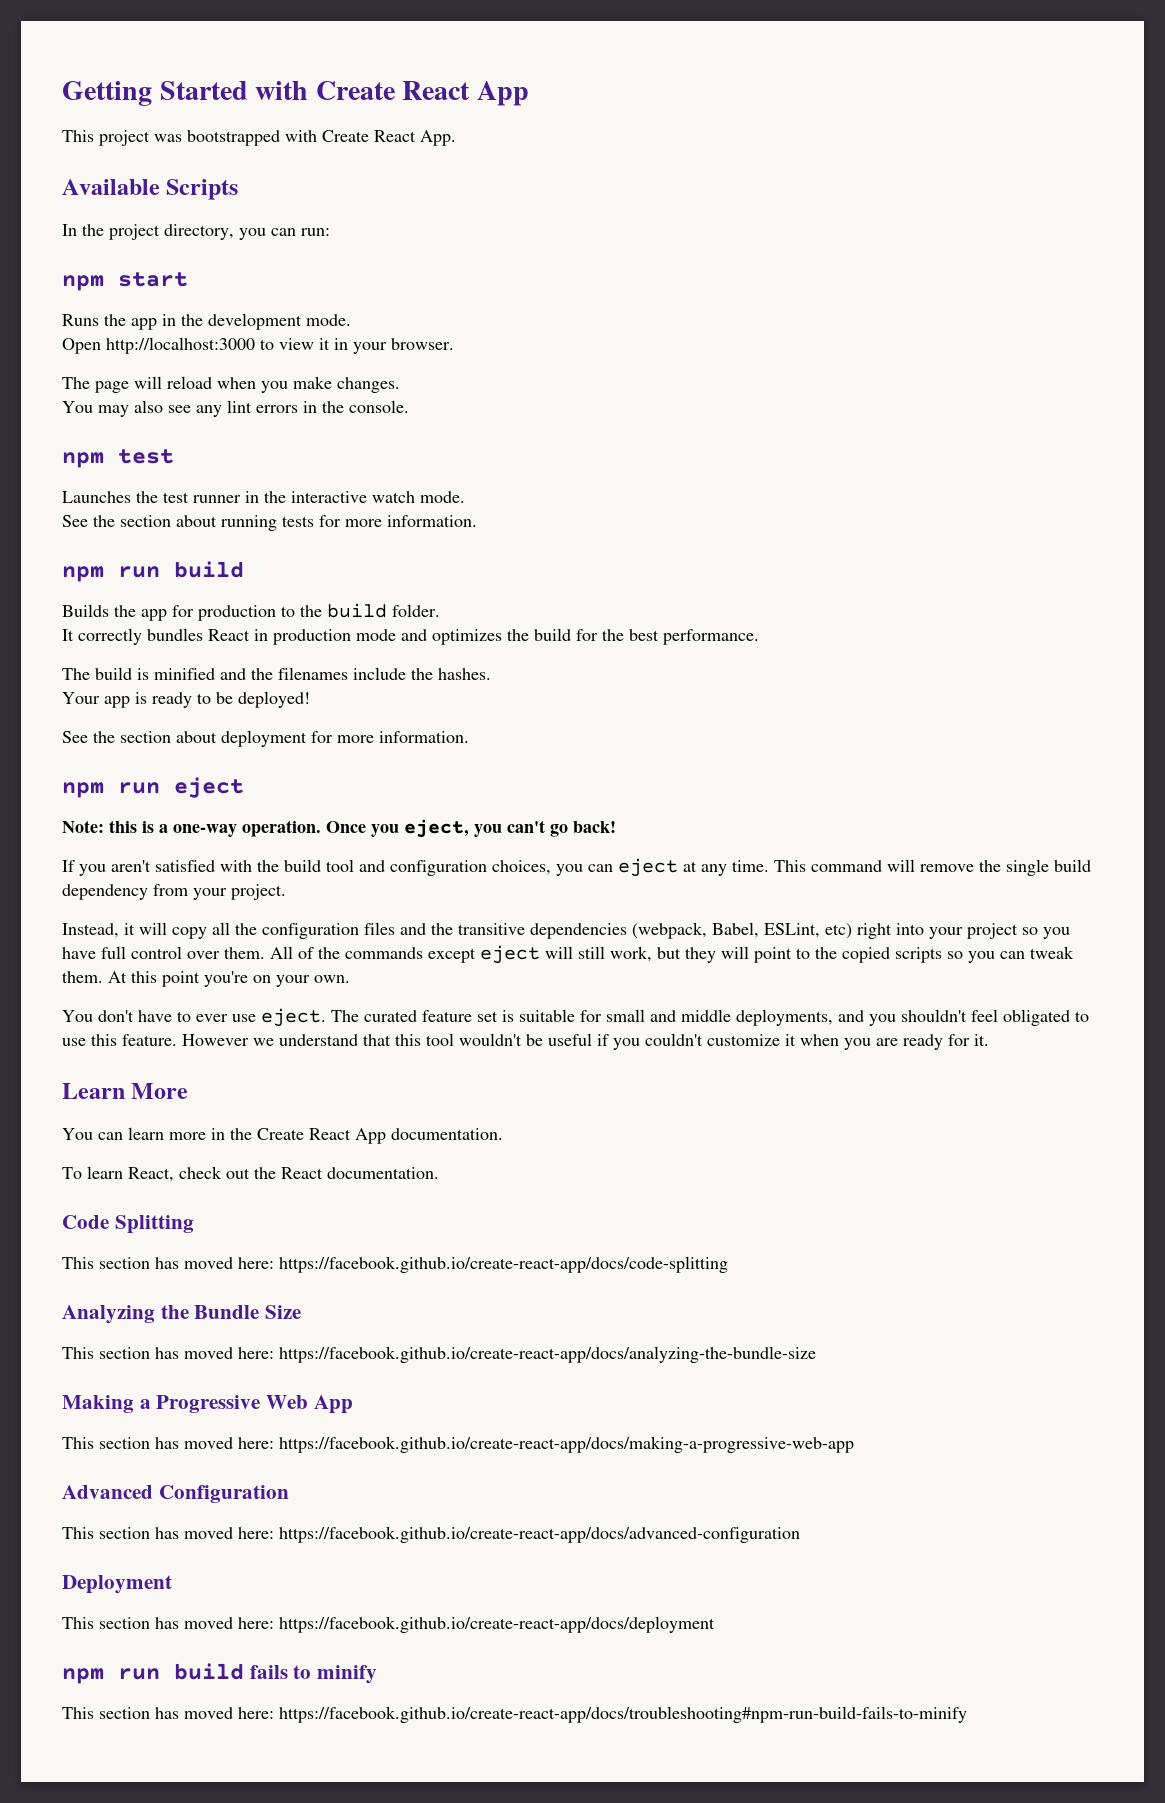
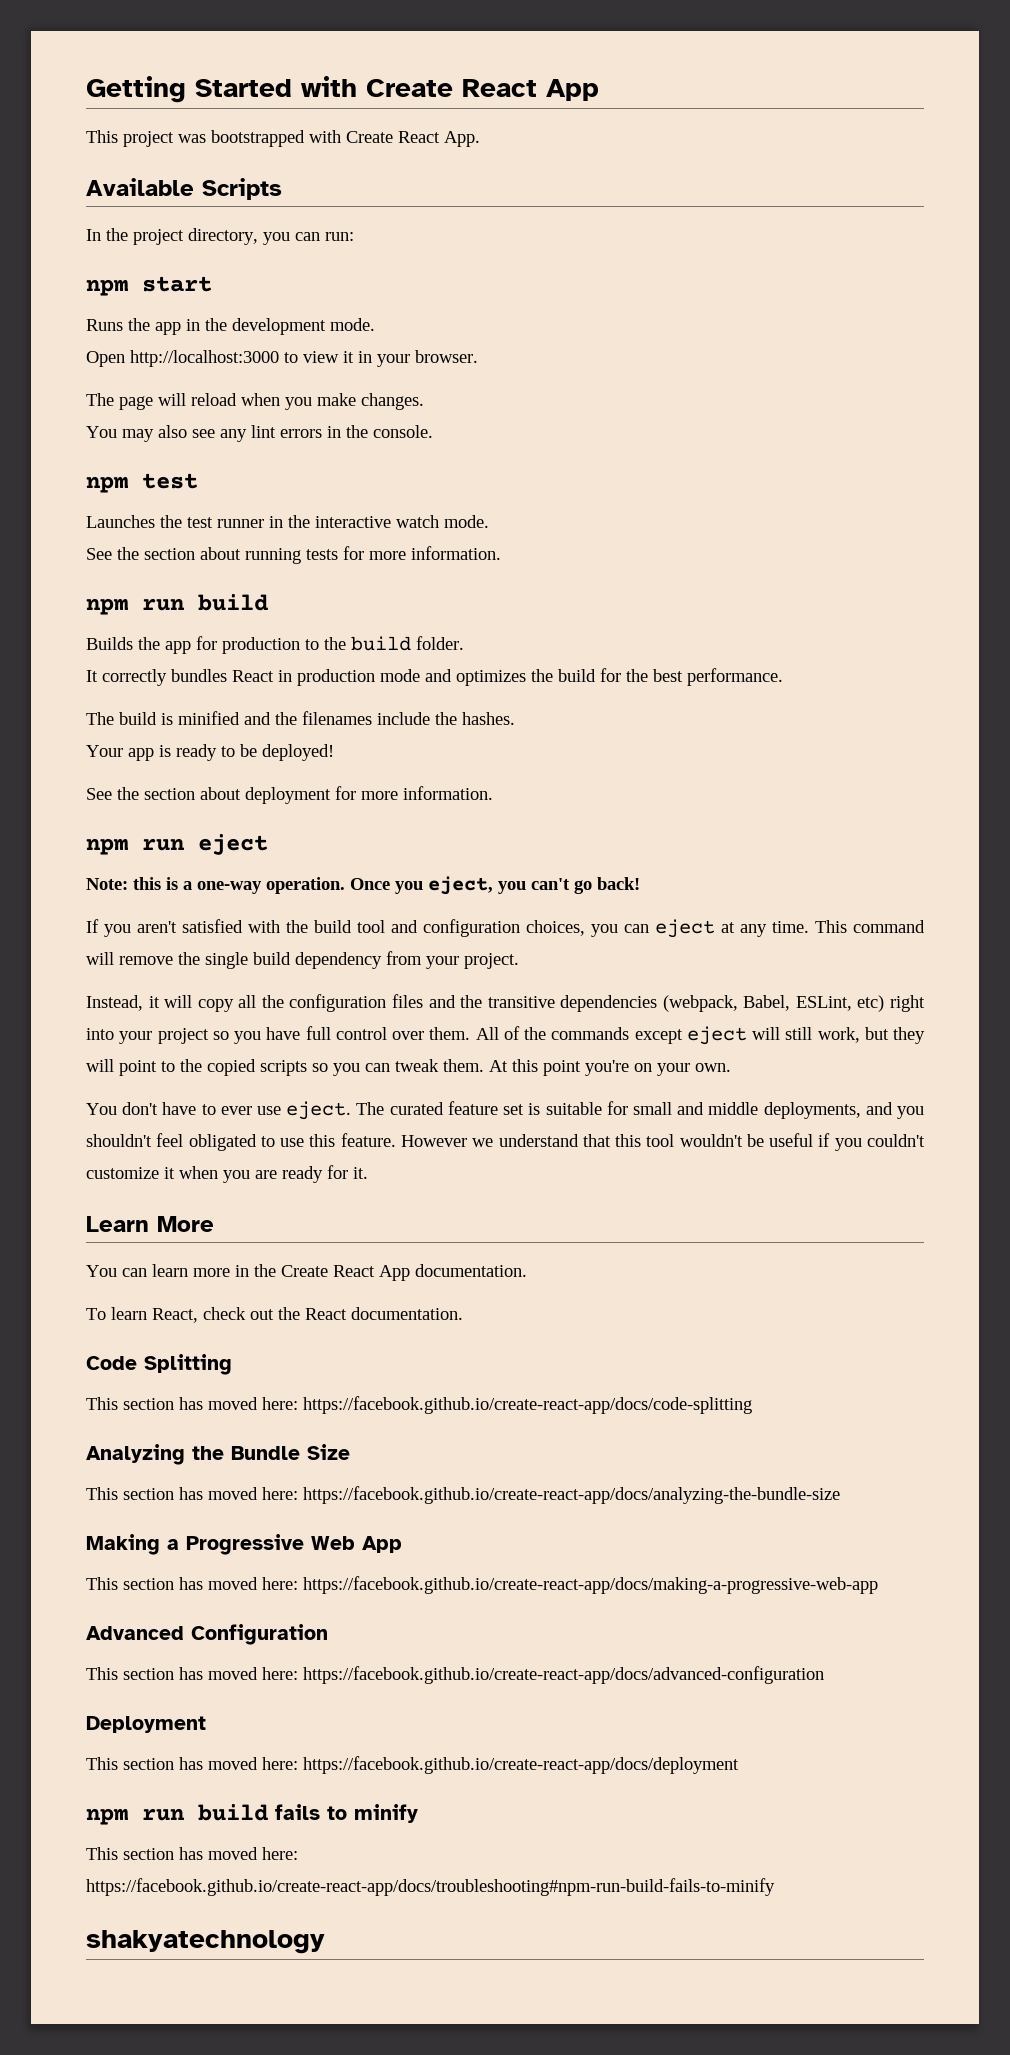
(967, 1714) none -> [86,1930,325,1954] // shakyatechnology

